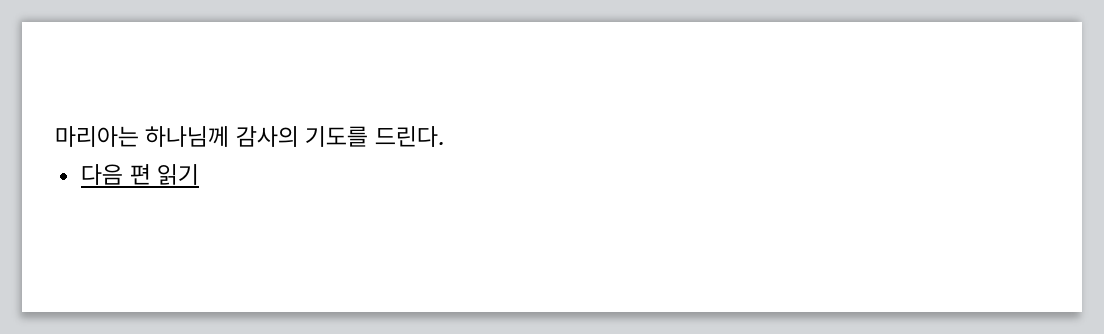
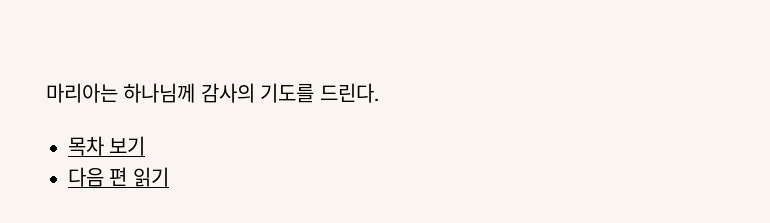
(444, 136) none -> [68,136,146,156] // 목차 보기

